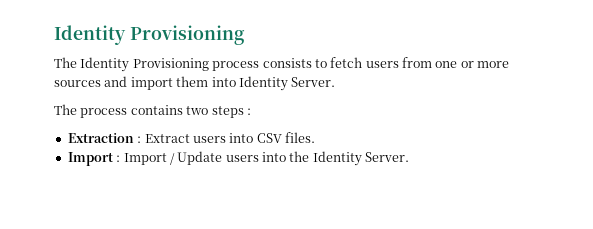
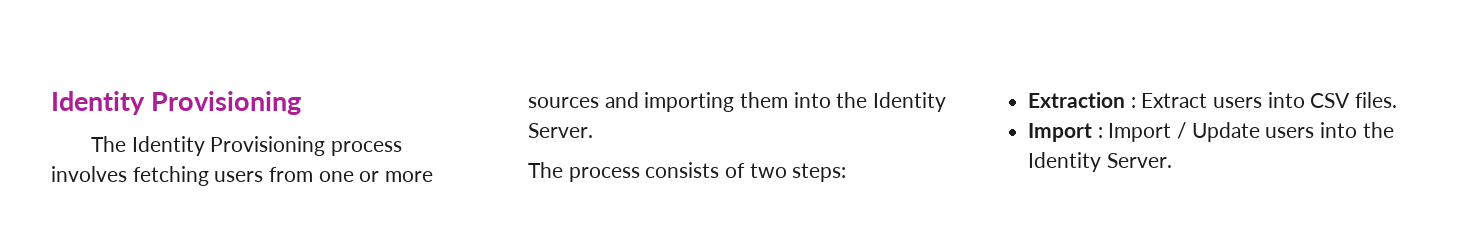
[262,57,363,68] consists to fetch -> [51,166,209,186] involves fetching
[130,77,173,90] import -> [644,92,735,112] importing
(236, 82) none -> [836,92,868,108] the
[130,105,251,118] contains two steps : -> [645,162,847,182] consists of two steps:

